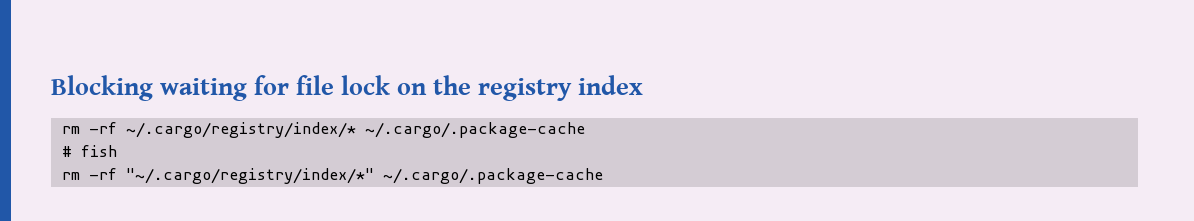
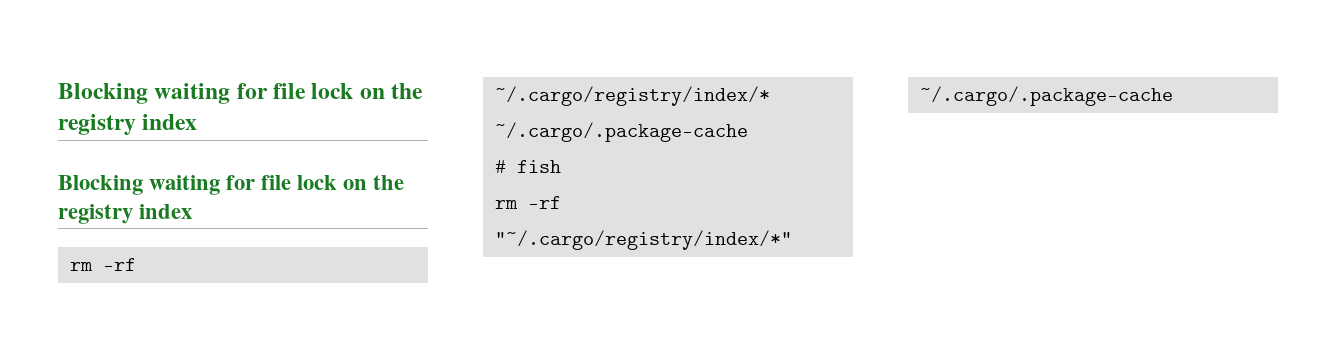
[51,75,644,101] Blocking waiting for file lock on the registry index -> [58,83,424,104] [58,114,198,135] [58,175,405,195] [58,204,193,224] Blocking waiting for file lock on the registry index // Blocking waiting for file lock on the registry index

